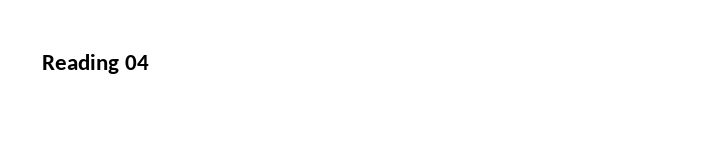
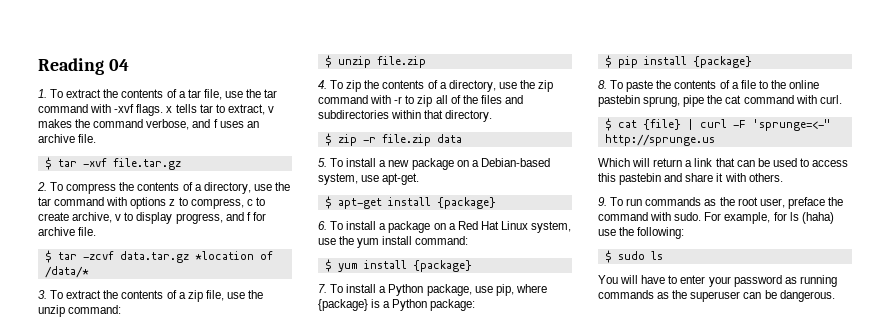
(150, 62) none -> [38,89,278,100] [38,104,274,116] [38,119,259,130] [38,134,97,143] [44,157,181,170] [37,182,290,194] [38,197,265,209] [38,212,266,224] [38,227,97,236] [44,250,273,263] [44,266,89,278] [38,290,264,302] [38,305,122,317] [324,55,426,68] [318,80,554,92] [318,95,523,107] [318,110,493,122] [324,133,462,146] [318,158,550,170] [318,173,420,185] [324,196,496,209] [318,221,572,233] [318,236,469,248] [324,259,472,272] [318,284,547,296] [318,299,476,311] [604,55,752,68] [598,80,820,92] [598,95,842,107] [604,118,830,131] [604,134,715,146] [598,158,849,167] [598,173,783,185] [598,197,843,209] [598,212,834,224] [598,227,685,239] [604,250,663,263] [598,275,837,287] [598,290,835,302] // 1. To extract the contents of a tar file, use the tar command with -xvf flags. x tells tar to extract, v makes the command verbose, and f uses an archive file. // $ tar -xvf file.tar.gz // 2. To compress the contents of a directory, use the tar command with options z to compress, c to create archive, v to display progress, and f for archive file. // $ tar -zcvf data.tar.gz *location of /data/* // 3. To extract the contents of a zip file, use the unzip command: // $ unzip file.zip // 4. To zip the contents of a directory, use the zip command with -r to zip all of the files and subdirectories within that directory. // $ zip -r file.zip data // 5. To install a new package on a Debian-based system, use apt-get. // $ apt-get install {package} // 6. To install a package on a Red Hat Linux system, use the yum install command: // $ yum install {package} // 7. To install a Python package, use pip, where {package} is a Python package: // $ pip install {package} // 8. To paste the contents of a file to the online pastebin sprung, pipe the cat command with curl. // $ cat {file} | curl -F 'sprunge=<-" http://sprunge.us // Which will return a link that can be used to access this pastebin and share it with others. // 9. To run commands as the root user, preface the command with sudo. For example, for ls (haha) use the following: // $ sudo ls // You will have to enter your password as running commands as the superuser can be dangerous.

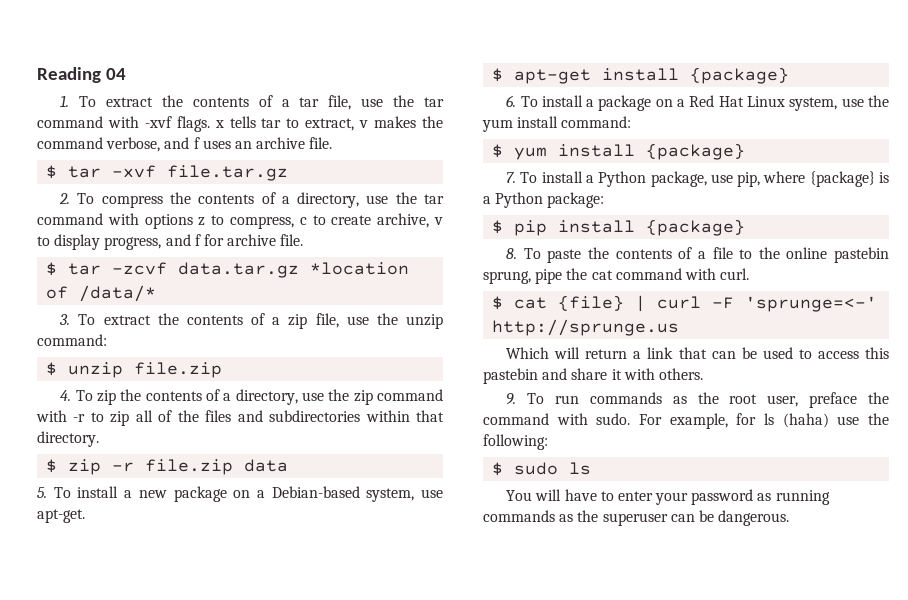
[751,119,830,131] 'sprunge=<-" -> [745,296,878,312] 'sprunge=<-'

